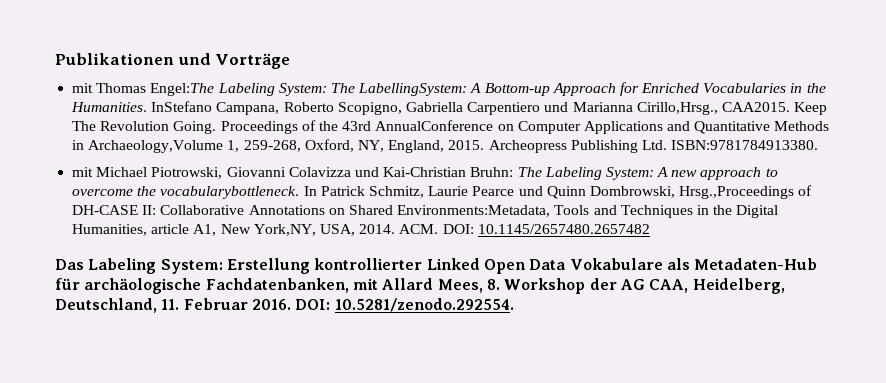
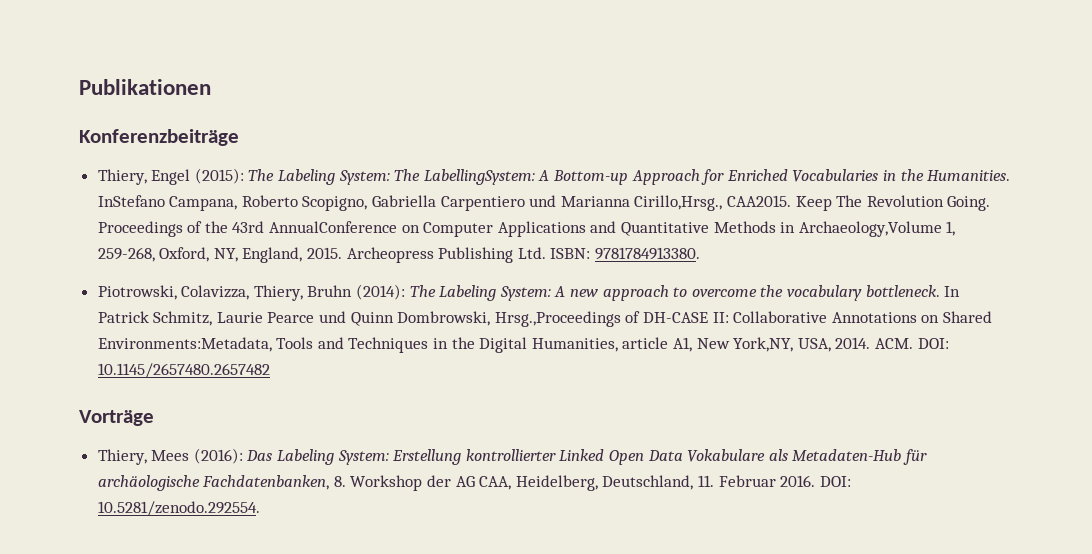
[177,53,291,69] [72,83,215,96] und Vorträge // mit Thomas Engel:The -> [79,129,239,146] [97,168,275,185] // Konferenzbeiträge // Thiery, Engel (2015): The
[671,140,819,150] [72,167,514,179] ISBN:9781784913380. // mit Michael Piotrowski, Giovanni Colavizza und Kai-Christian Bruhn: -> [550,247,701,260] [97,284,406,301] ISBN: 9781784913380. // Piotrowski, Colavizza, Thiery, Bruhn (2014):
[160,186,300,199] vocabularybottleneck. -> [786,285,940,301] vocabulary bottleneck.
(650, 229) none -> [79,410,154,426] [97,448,243,465] Vorträge // Thiery, Mees (2016):
[352,278,483,293] mit Allard Mees, -> (330, 482) none

